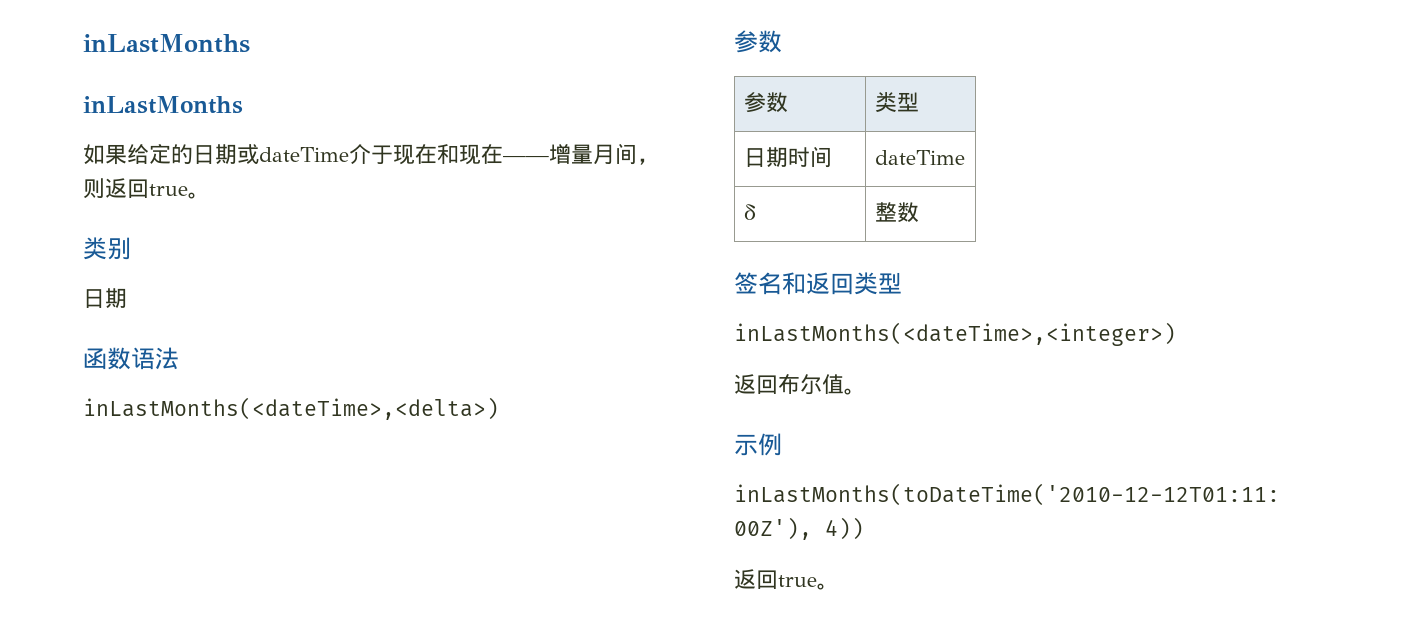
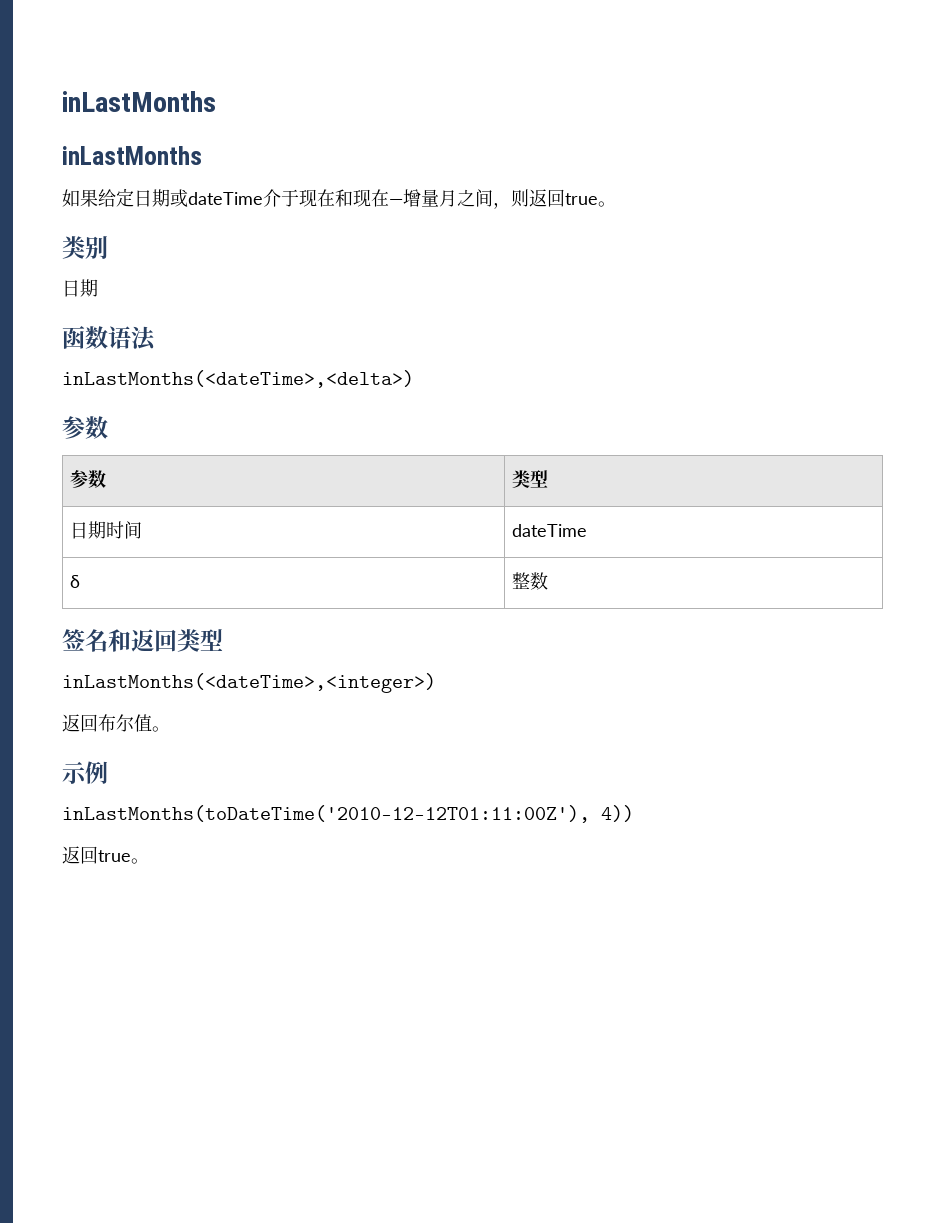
[171,144,193,164] 的 -> (134, 197) none
[503,144,615,165] ——增量月 -> [389,189,475,207] —增量月之

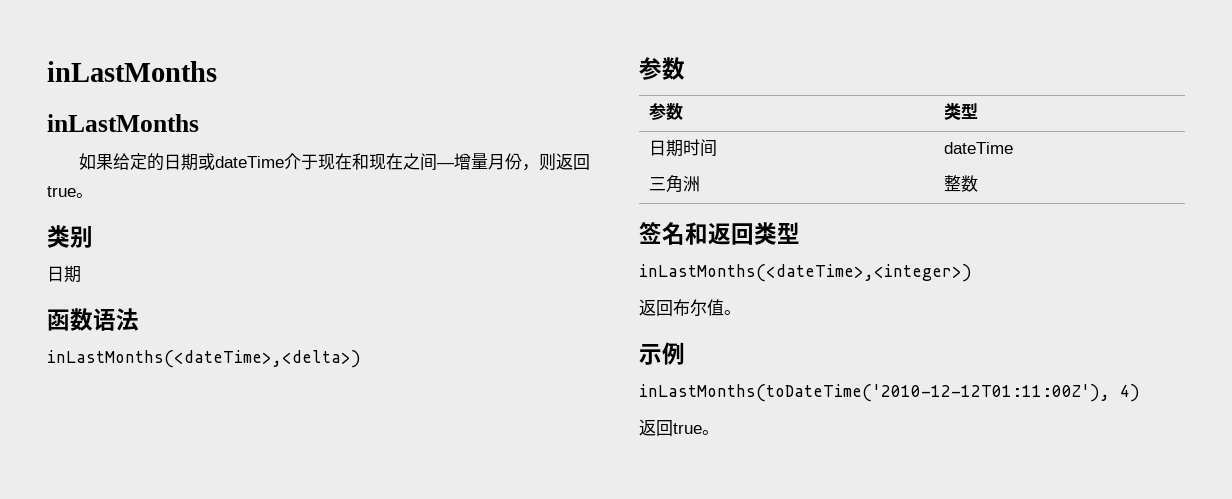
(134, 197) none -> [147,153,165,171] 的
(389, 198) none -> [403,153,438,171] 之间
[457,189,493,207] 之间 -> [505,153,523,170] 份
[69,575,80,588] δ -> [648,175,700,193] 三角洲
[601,805,634,822] 4)) -> [1120,384,1140,402] 4)

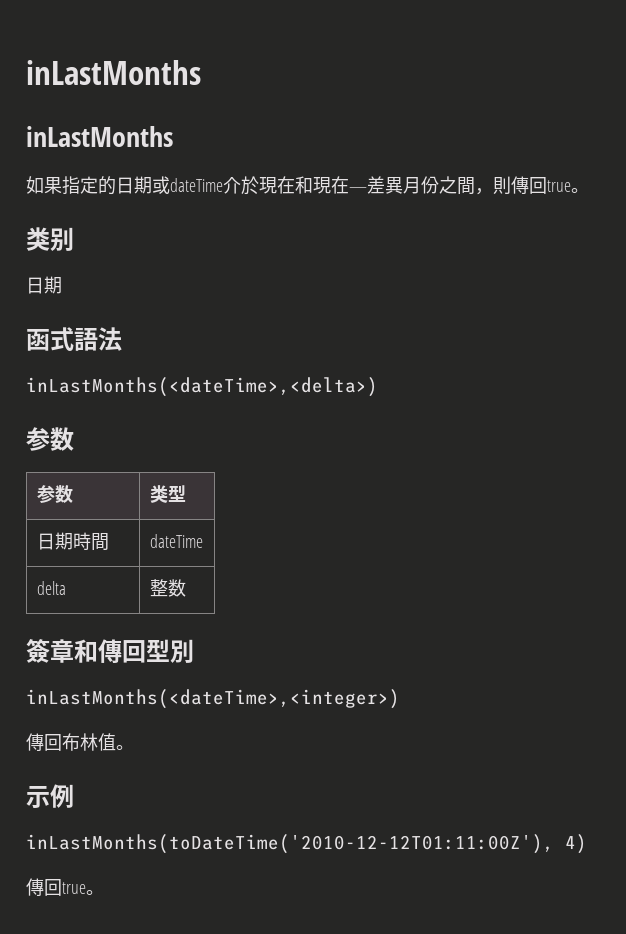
[113,153,131,170] 给 -> [62,176,80,195] 指
[301,153,574,171] 于现在和现在之间—增量月份，则返 -> [241,176,529,195] 於現在和現在—差異月份之間，則傳
[70,308,116,331] 数语 -> [50,327,98,351] 式語
[682,139,717,157] 时间 -> [72,532,109,551] 時間
[648,175,700,193] 三角洲 -> [36,581,66,595] delta
[639,222,800,245] 签名和返回类型 -> [26,639,194,663] 簽章和傳回型別
[639,299,707,316] 返回布尔 -> [26,733,98,751] 傳回布林
[639,419,656,436] 返 -> [26,878,44,896] 傳

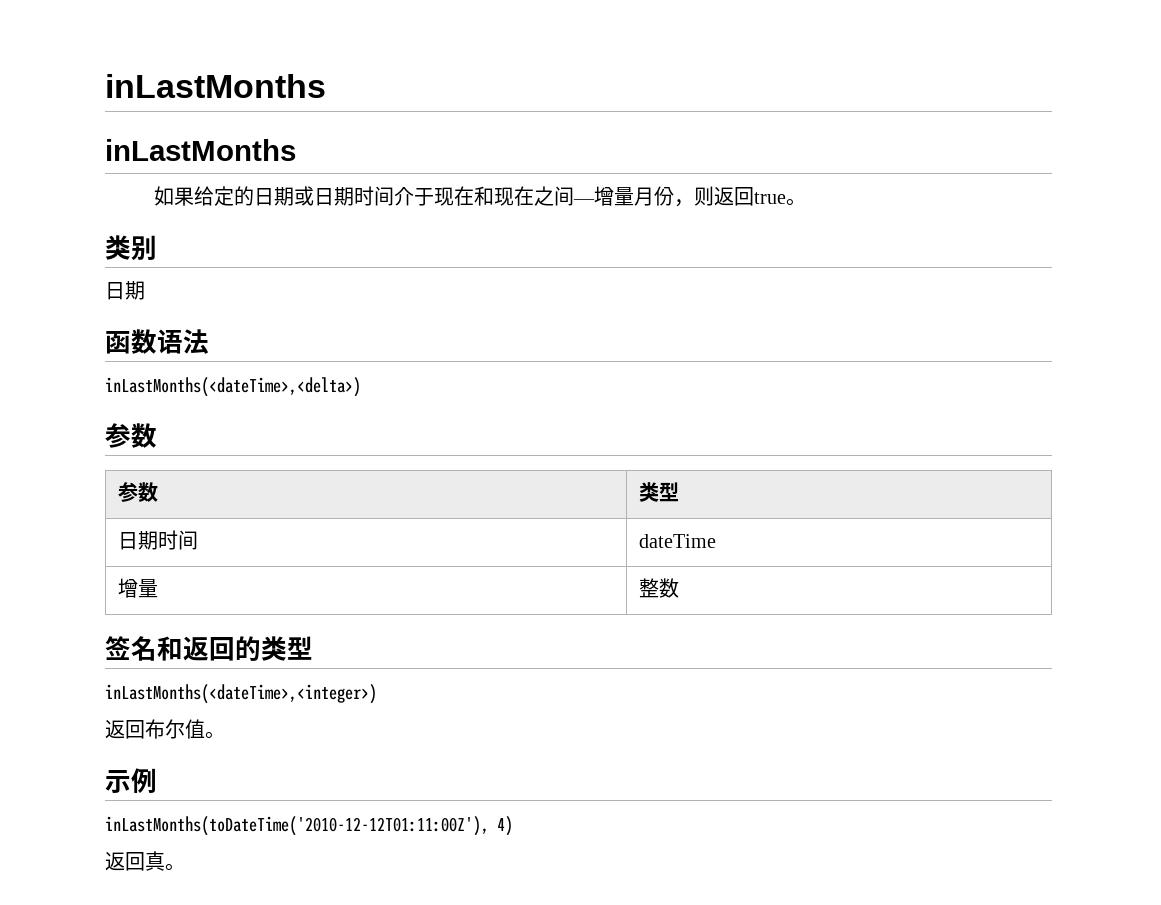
[62,176,80,195] 指 -> [194,186,215,206] 给
[170,176,529,195] dateTime介於現在和現在—差異月份之間，則傳 -> [314,186,735,207] 日期时间介于现在和现在之间—增量月份，则返
[50,327,98,351] 式語 -> [131,329,183,354] 数语
[72,532,109,551] 時間 -> [158,530,199,550] 时间
[36,581,66,595] delta -> [118,578,159,598] 增量
[26,639,194,663] 簽章和傳回型別 -> [105,636,313,661] 签名和返回的类型
[26,733,98,751] 傳回布林 -> [105,719,185,739] 返回布尔
[26,878,86,896] 傳回true -> [105,851,165,871] 返回真

